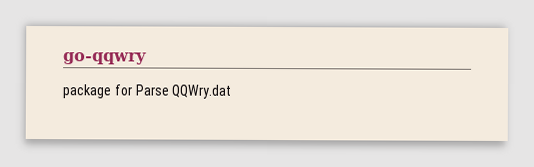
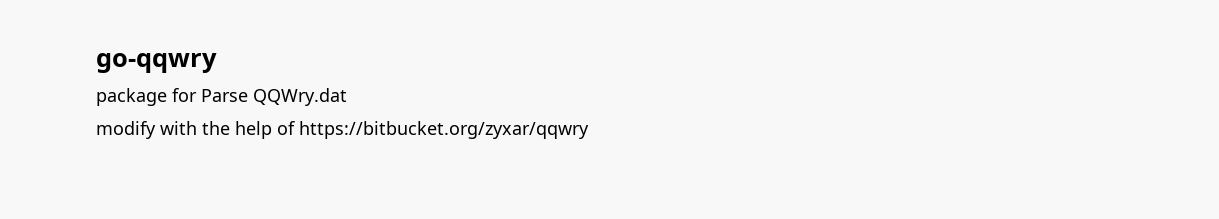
(232, 91) none -> [96,121,589,139] // modify with the help of https://bitbucket.org/zyxar/qqwry

